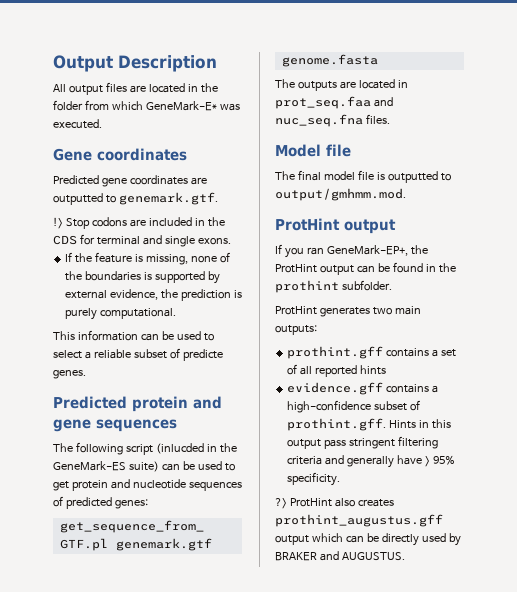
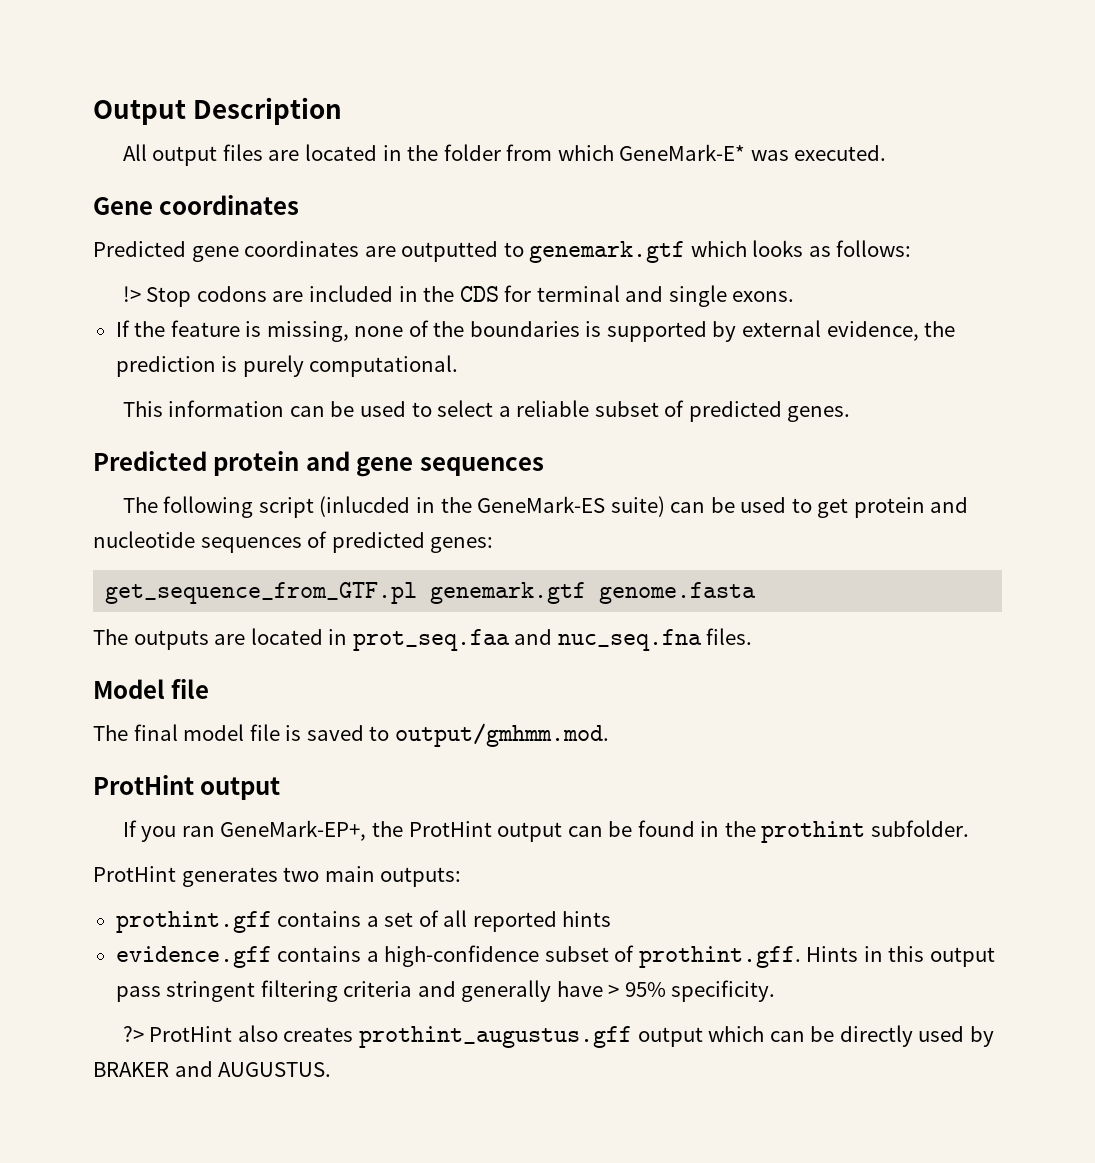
[118,192,218,205] genemark.gtf. -> [529,240,912,263] genemark.gtf which looks as follows:
[182,349,223,361] predicte -> [688,401,782,422] predicted
[387,171,438,183] outputted -> [306,725,364,741] saved

